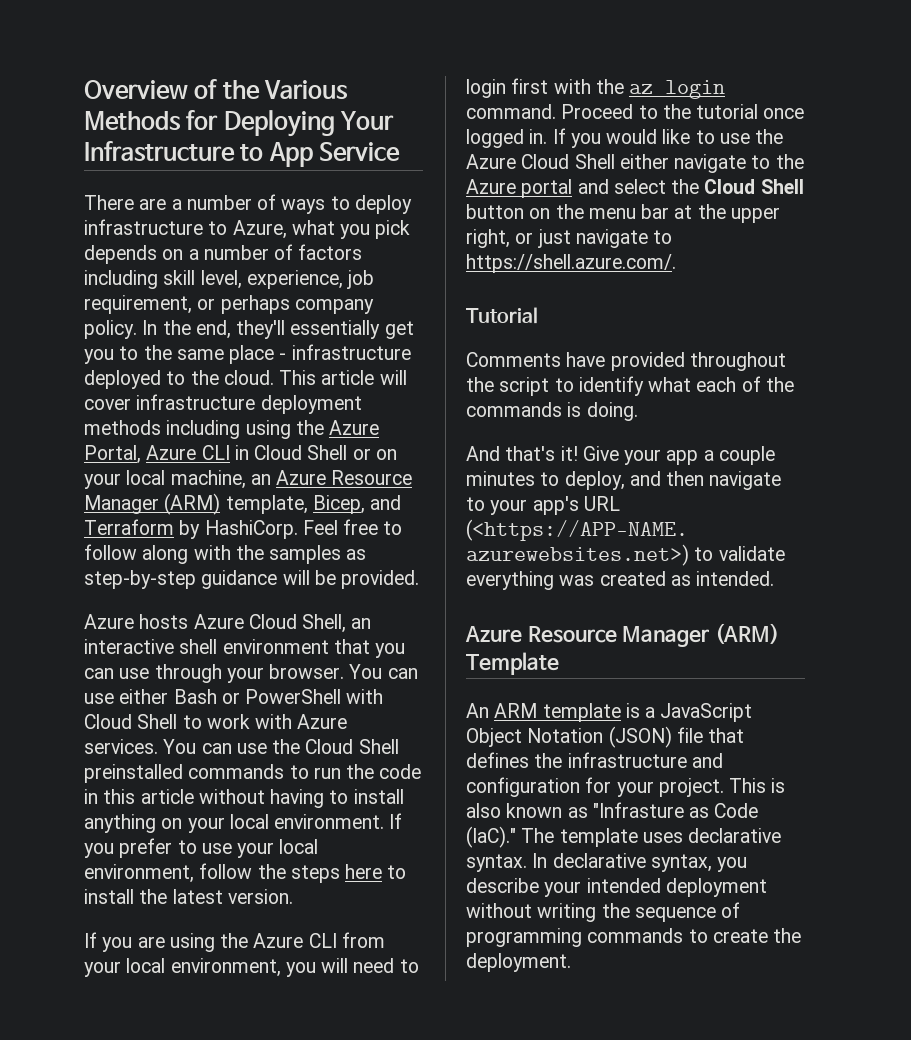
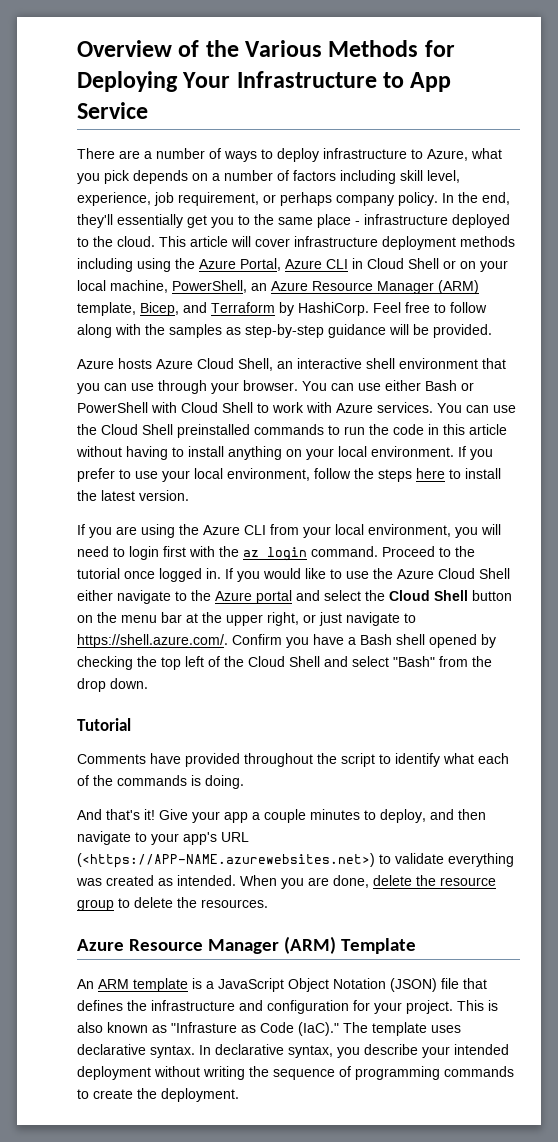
(246, 479) none -> [172,280,247,293] PowerShell,
(676, 263) none -> [232,634,496,648] [77,656,492,670] [77,678,148,692] Confirm you have a Bash shell opened by checking the top left of the Cloud Shell and select "Bash" from the drop down.
(775, 578) none -> [240,875,496,889] [77,897,268,911] When you are done, delete the resource group to delete the resources.

